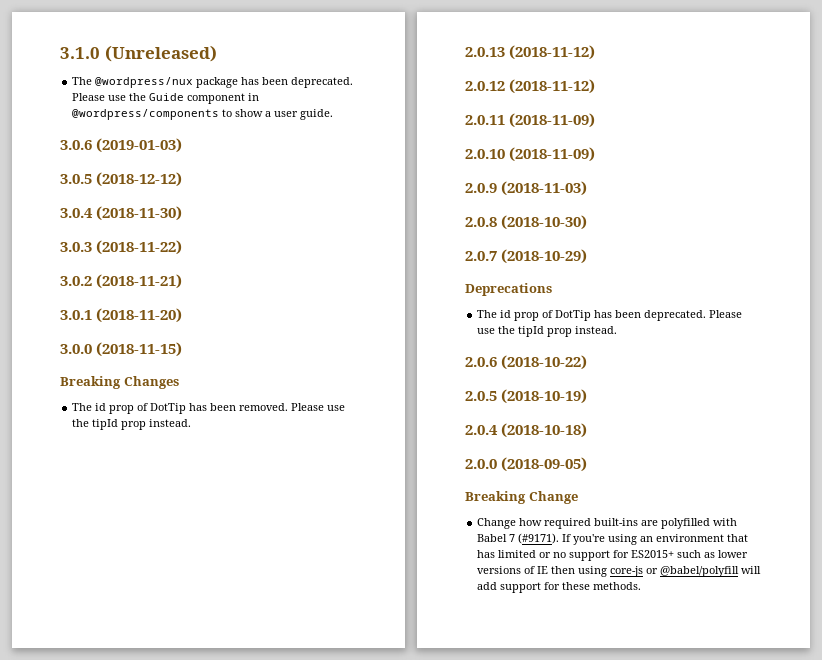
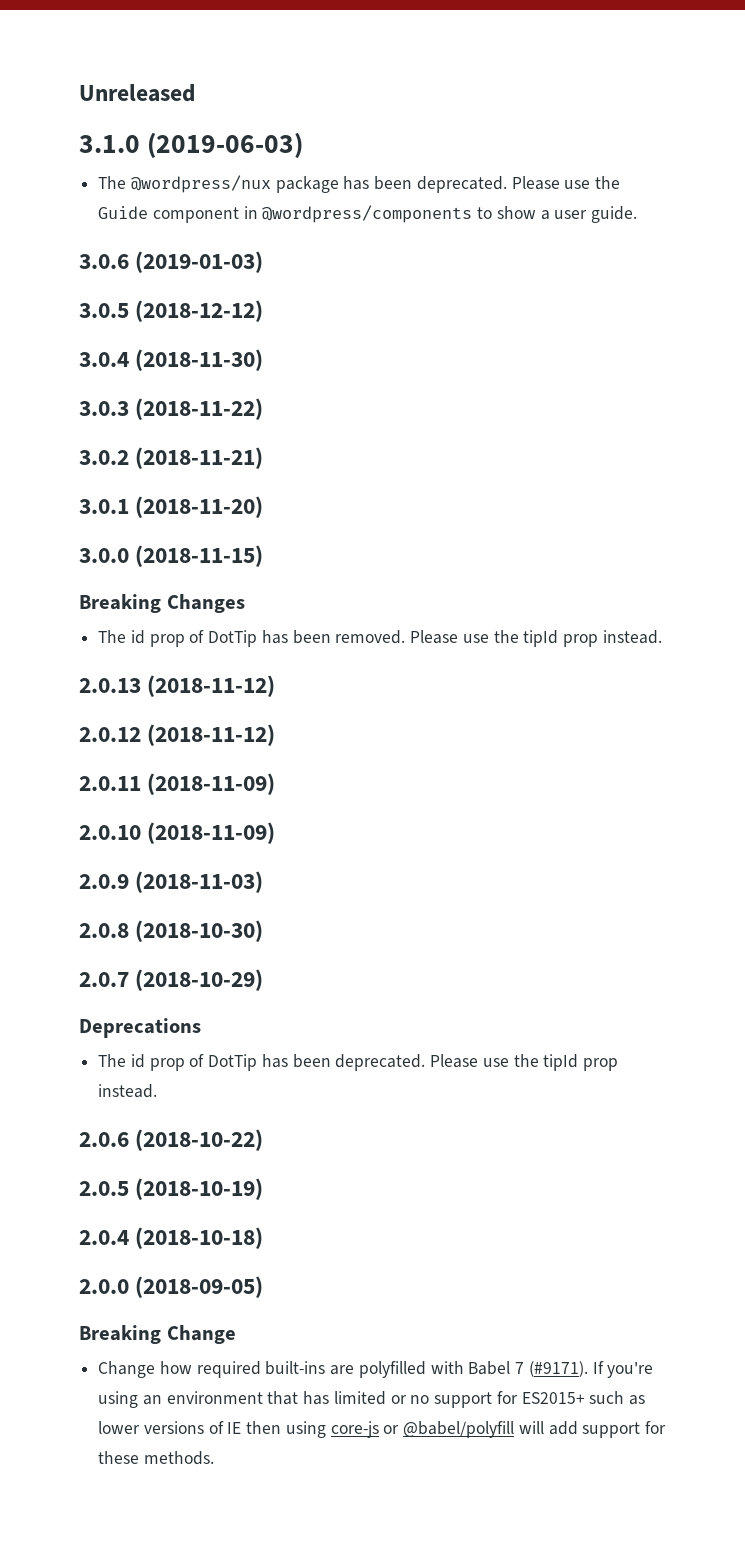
[60,45,217,62] 3.1.0 (Unreleased) -> [79,84,195,102] [79,132,304,158] Unreleased // 3.1.0 (2019-06-03)

